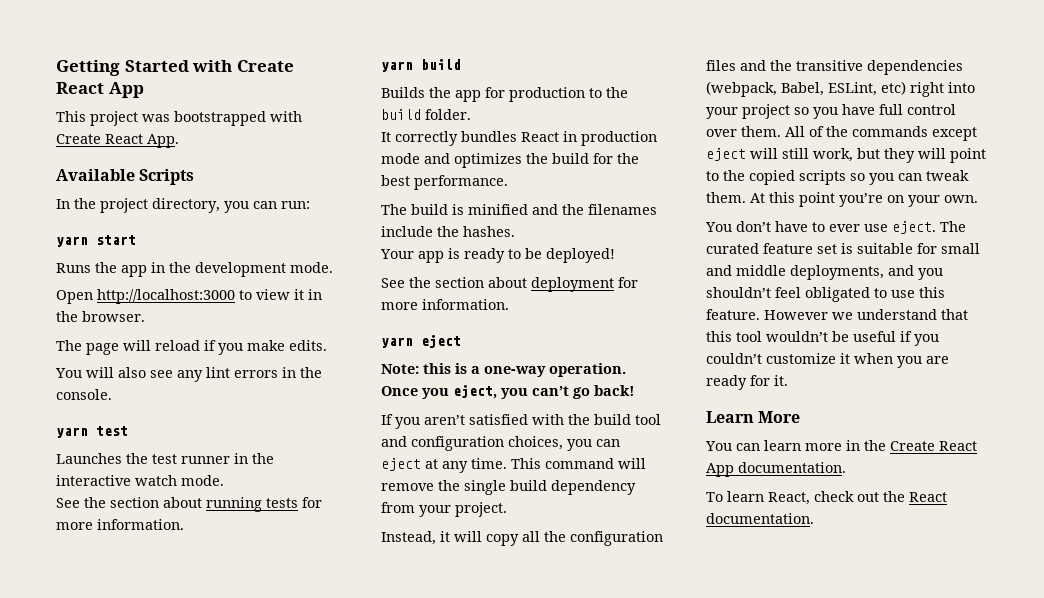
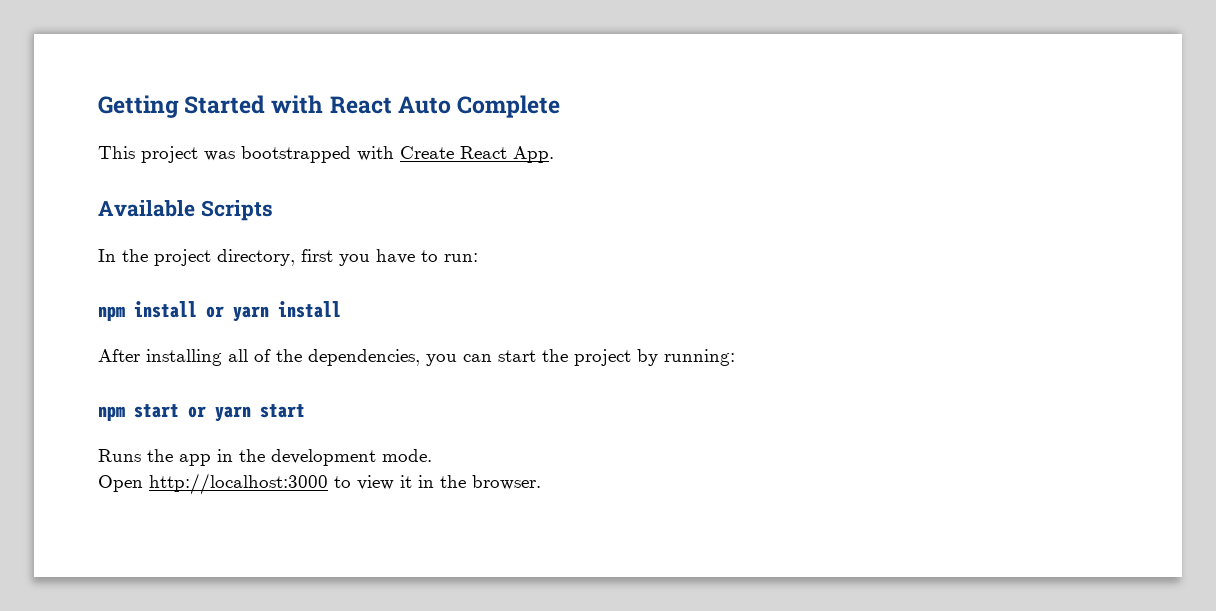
[236,60,294,72] [56,82,144,98] Create React App -> [329,95,561,118] React Auto Complete
[224,201,310,213] you can run: // -> [301,249,478,266] [98,301,341,322] [98,349,735,366] [98,404,206,421] first you have to run: // npm install or yarn install // After installing all of the dependencies, you can start the project by running: // npm start or
[56,340,327,355] [55,367,322,382] [56,389,112,400] [56,426,128,438] [56,453,274,464] [56,475,224,486] [56,497,322,512] [56,519,184,530] [381,59,461,72] [381,87,628,102] [381,109,471,120] [381,131,657,146] [381,153,639,168] [381,175,508,190] [381,204,657,215] [381,226,515,237] [380,248,615,263] [381,277,638,292] [381,299,509,310] [381,335,461,348] [381,363,626,377] [381,385,635,399] [381,414,661,429] [381,436,620,451] [381,458,646,473] [381,480,636,495] [381,502,507,517] [381,531,663,546] [706,60,963,75] [706,81,975,97] [706,104,956,119] [706,126,977,141] [706,148,986,163] [706,170,969,185] [706,192,978,207] [705,221,966,234] [706,243,980,254] [706,265,943,280] [706,287,945,302] [706,309,968,320] [706,331,939,346] [706,353,949,368] [706,375,788,390] [706,411,801,423] [705,440,977,451] [706,462,846,477] [706,491,947,505] [706,513,814,524] // The page will reload if you make edits. // You will also see any lint errors in the console. // yarn test // Launches the test runner in the interactive watch mode. // See the section about running tests for more information. // yarn build // Builds the app for production to the build folder. // It correctly bundles React in production mode and optimizes the build for the best performance. // The build is minified and the filenames include the hashes. // Your app is ready to be deployed! // See the section about deployment for more information. // yarn eject // Note: this is a one-way operation. Once you eject, you can’t go back! // If you aren’t satisfied with the build tool and configuration choices, you can eject at any time. This command will remove the single build dependency from your project. // Instead, it will copy all the configuration files and the transitive dependencies (webpack, Babel, ESLint, etc) right into your project so you have full control over them. All of the commands except eject will still work, but they will point to the copied scripts so you can tweak them. At this point you’re on your own. // You don’t have to ever use eject. The curated feature set is suitable for small and middle deployments, and you shouldn’t feel obligated to use this feature. However we understand that this tool wouldn’t be useful if you couldn’t customize it when you are ready for it. // Learn More // You can learn more in the Create React App documentation. // To learn React, check out the React documentation. -> (541, 482) none

